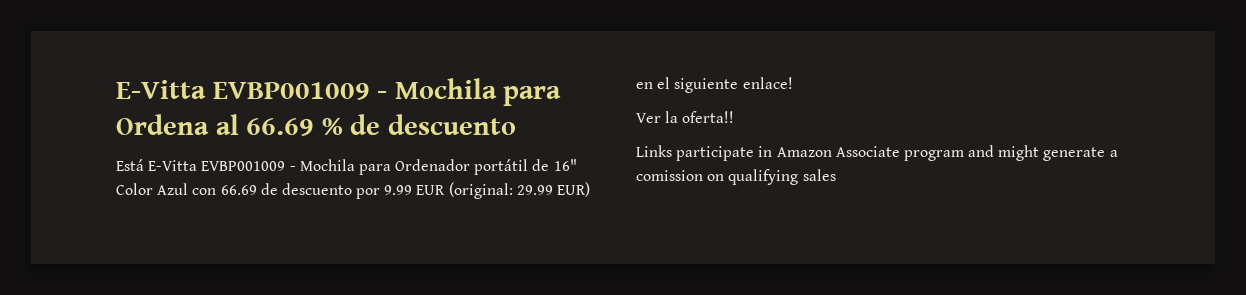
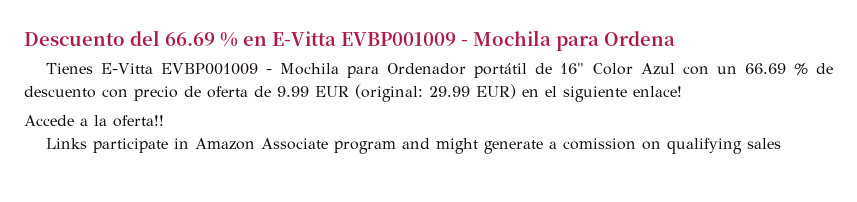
(116, 89) none -> [24,30,267,47] Descuento del 66.69 % en
[215,114,516,136] [116,159,144,171] al 66.69 % de descuento // Está -> [45,63,93,74] // Tienes
[220,183,381,199] 66.69 de descuento por -> [716,63,834,75] [24,86,271,101] un 66.69 % de descuento con precio de oferta de
[636,113,661,123] Ver -> [24,115,88,126] Accede a

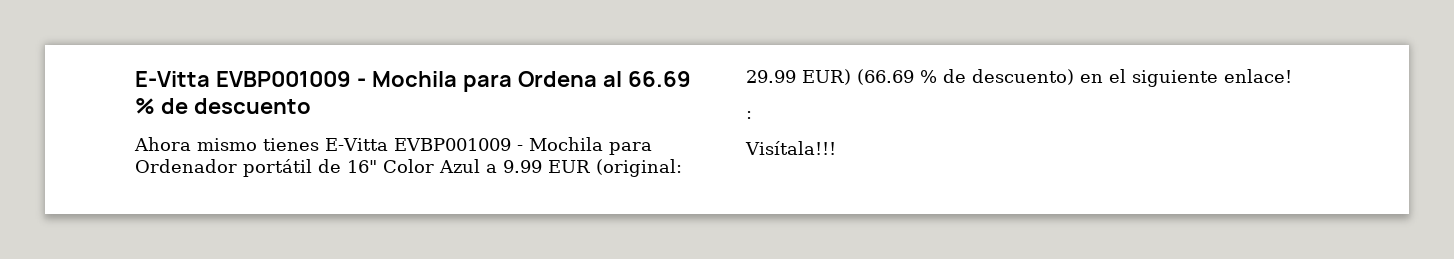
[24,30,267,47] Descuento del 66.69 % en -> (135, 79) none
[45,63,93,74] // Tienes -> [602,71,691,87] [135,98,311,114] [134,137,319,151] al 66.69 % de descuento // Ahora mismo tienes
[682,63,834,75] [24,86,271,101] con un 66.69 % de descuento con precio de oferta de -> [486,164,497,173] a
(516, 91) none -> [857,69,1074,85] (66.69 % de descuento)
[24,115,164,127] [45,138,781,154] Accede a la oferta!! // Links participate in Amazon Associate program and might generate a comission on qualifying sales -> [746,111,752,119] [745,141,836,155] : // Visítala!!!

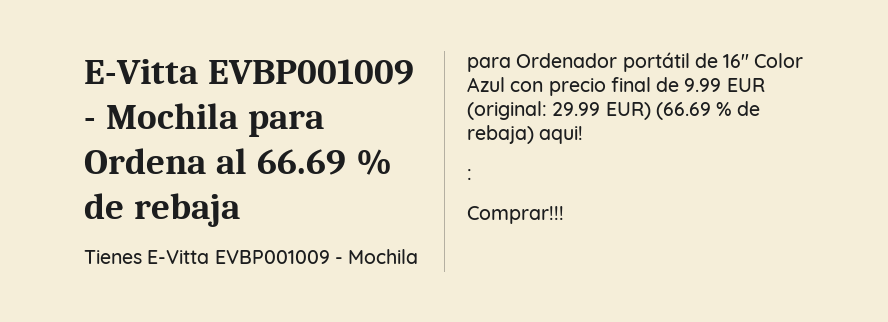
[193,98,311,114] [134,137,319,151] descuento // Ahora mismo tienes -> [133,193,240,227] [84,250,142,264] rebaja // Tienes
[486,164,497,173] a -> [510,77,680,96] con precio final de
[972,69,1292,87] descuento) en el siguiente enlace! -> [467,125,584,144] rebaja) aqui!
[745,141,836,155] Visítala!!! -> [467,206,564,224] Comprar!!!

